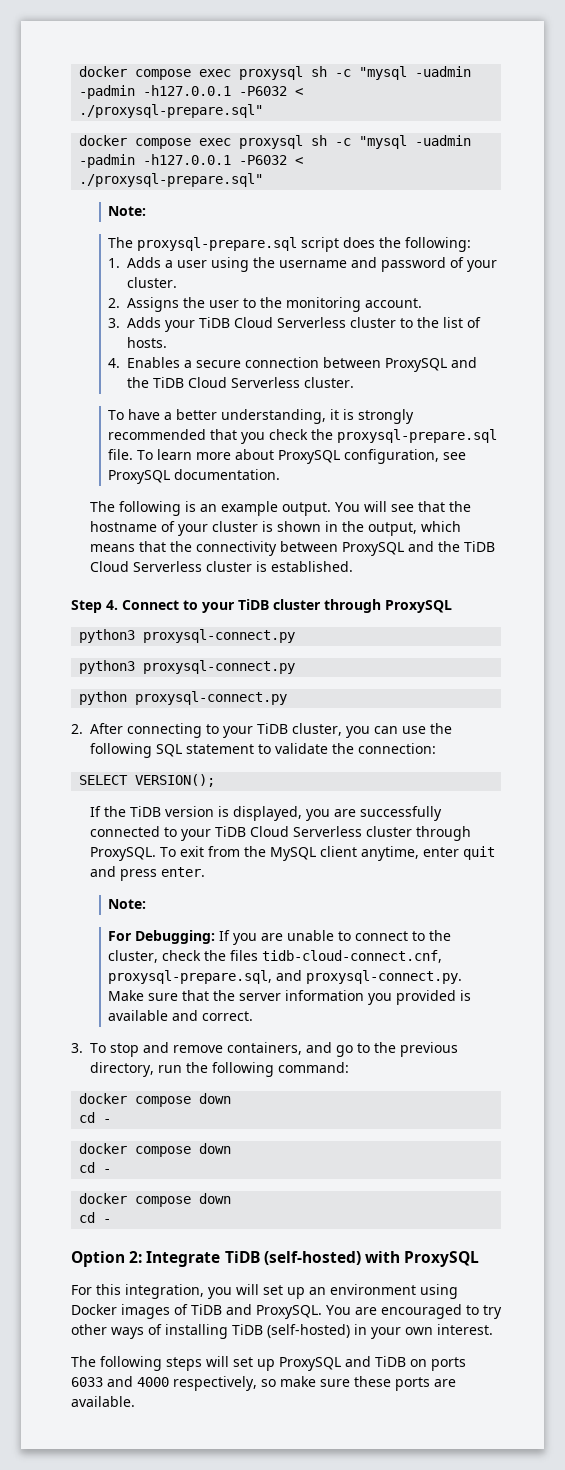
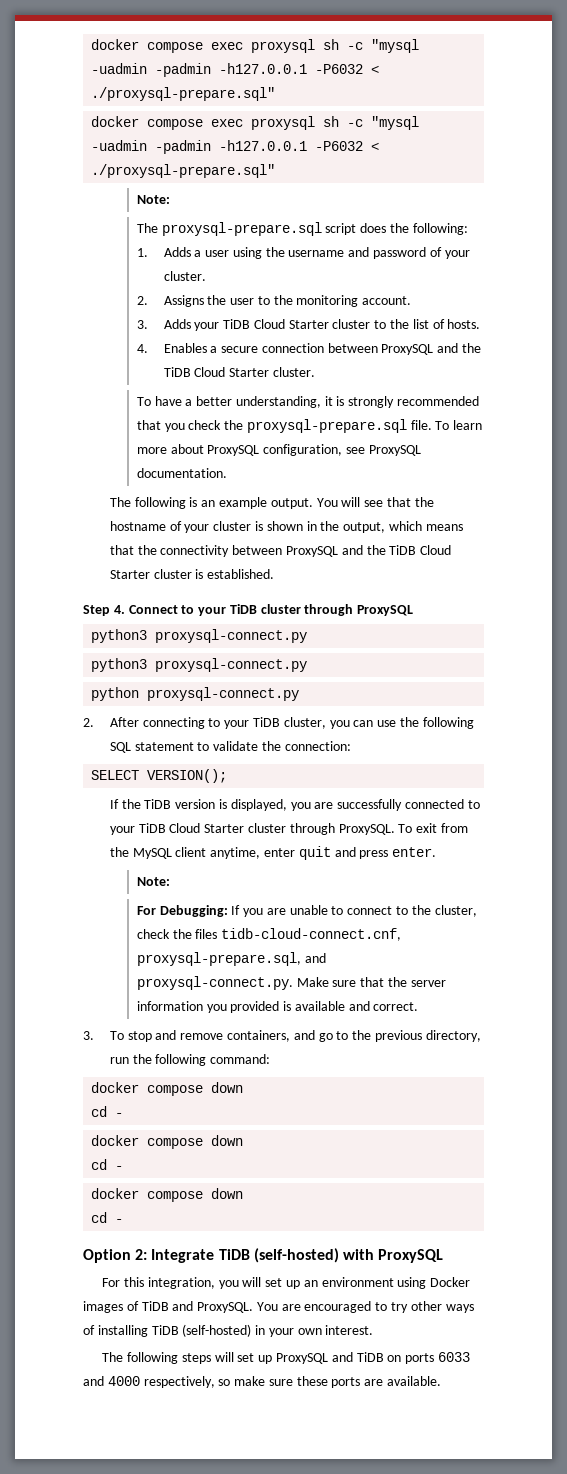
[277,317,347,328] Serverless -> [288,320,329,329] Starter
[231,377,301,388] Serverless -> [229,368,270,377] Starter
[132,561,202,572] Serverless -> [109,570,150,579] Starter
[292,826,362,837] Serverless -> [204,824,245,833] Starter

